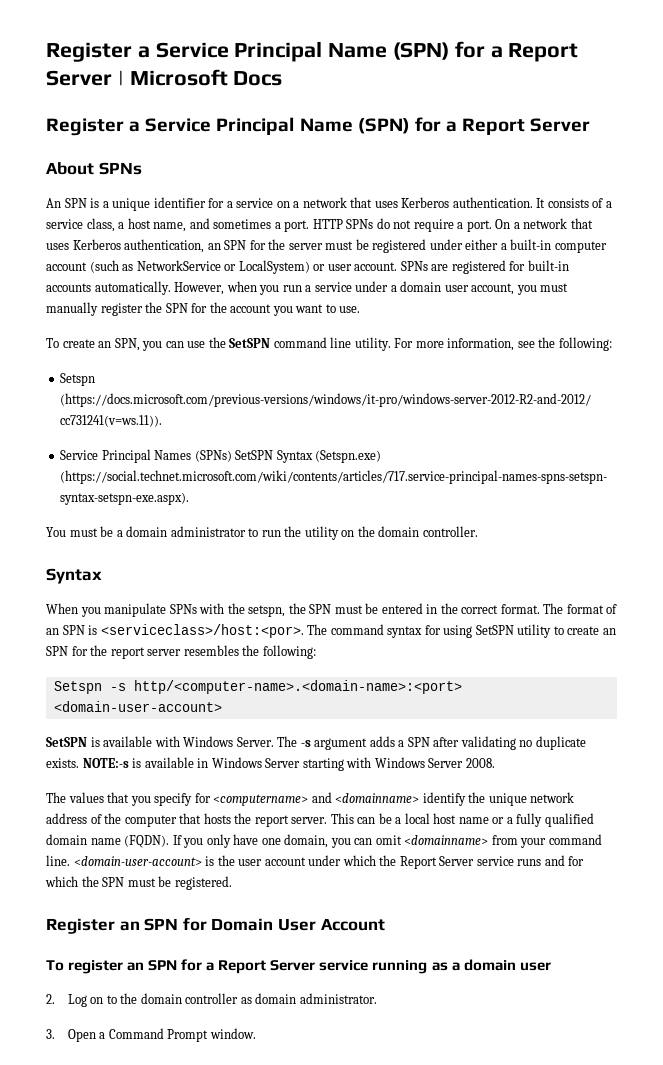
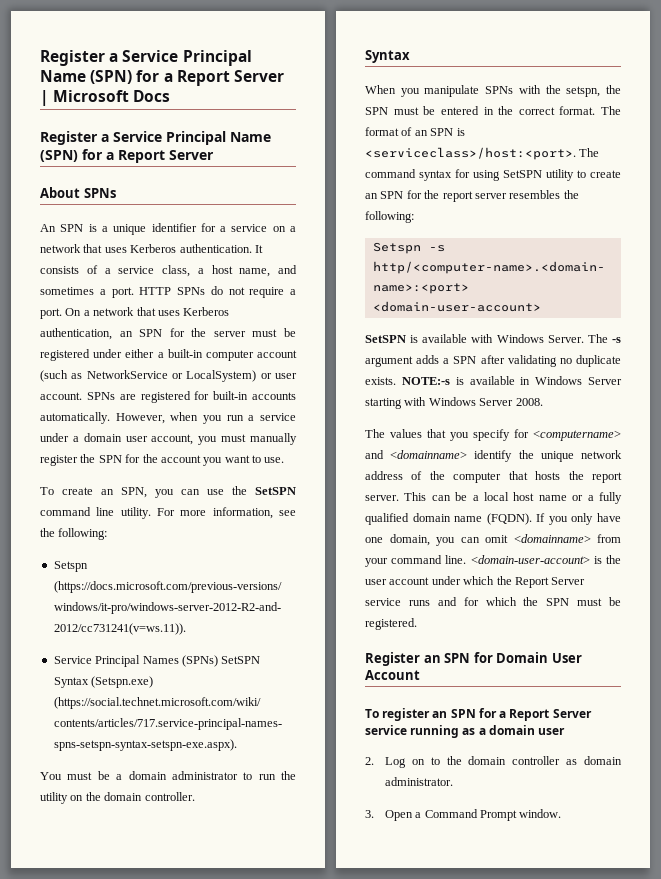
[100,624,304,638] <serviceclass>/host:<por>. -> [365,147,576,160] <serviceclass>/host:<port>.

